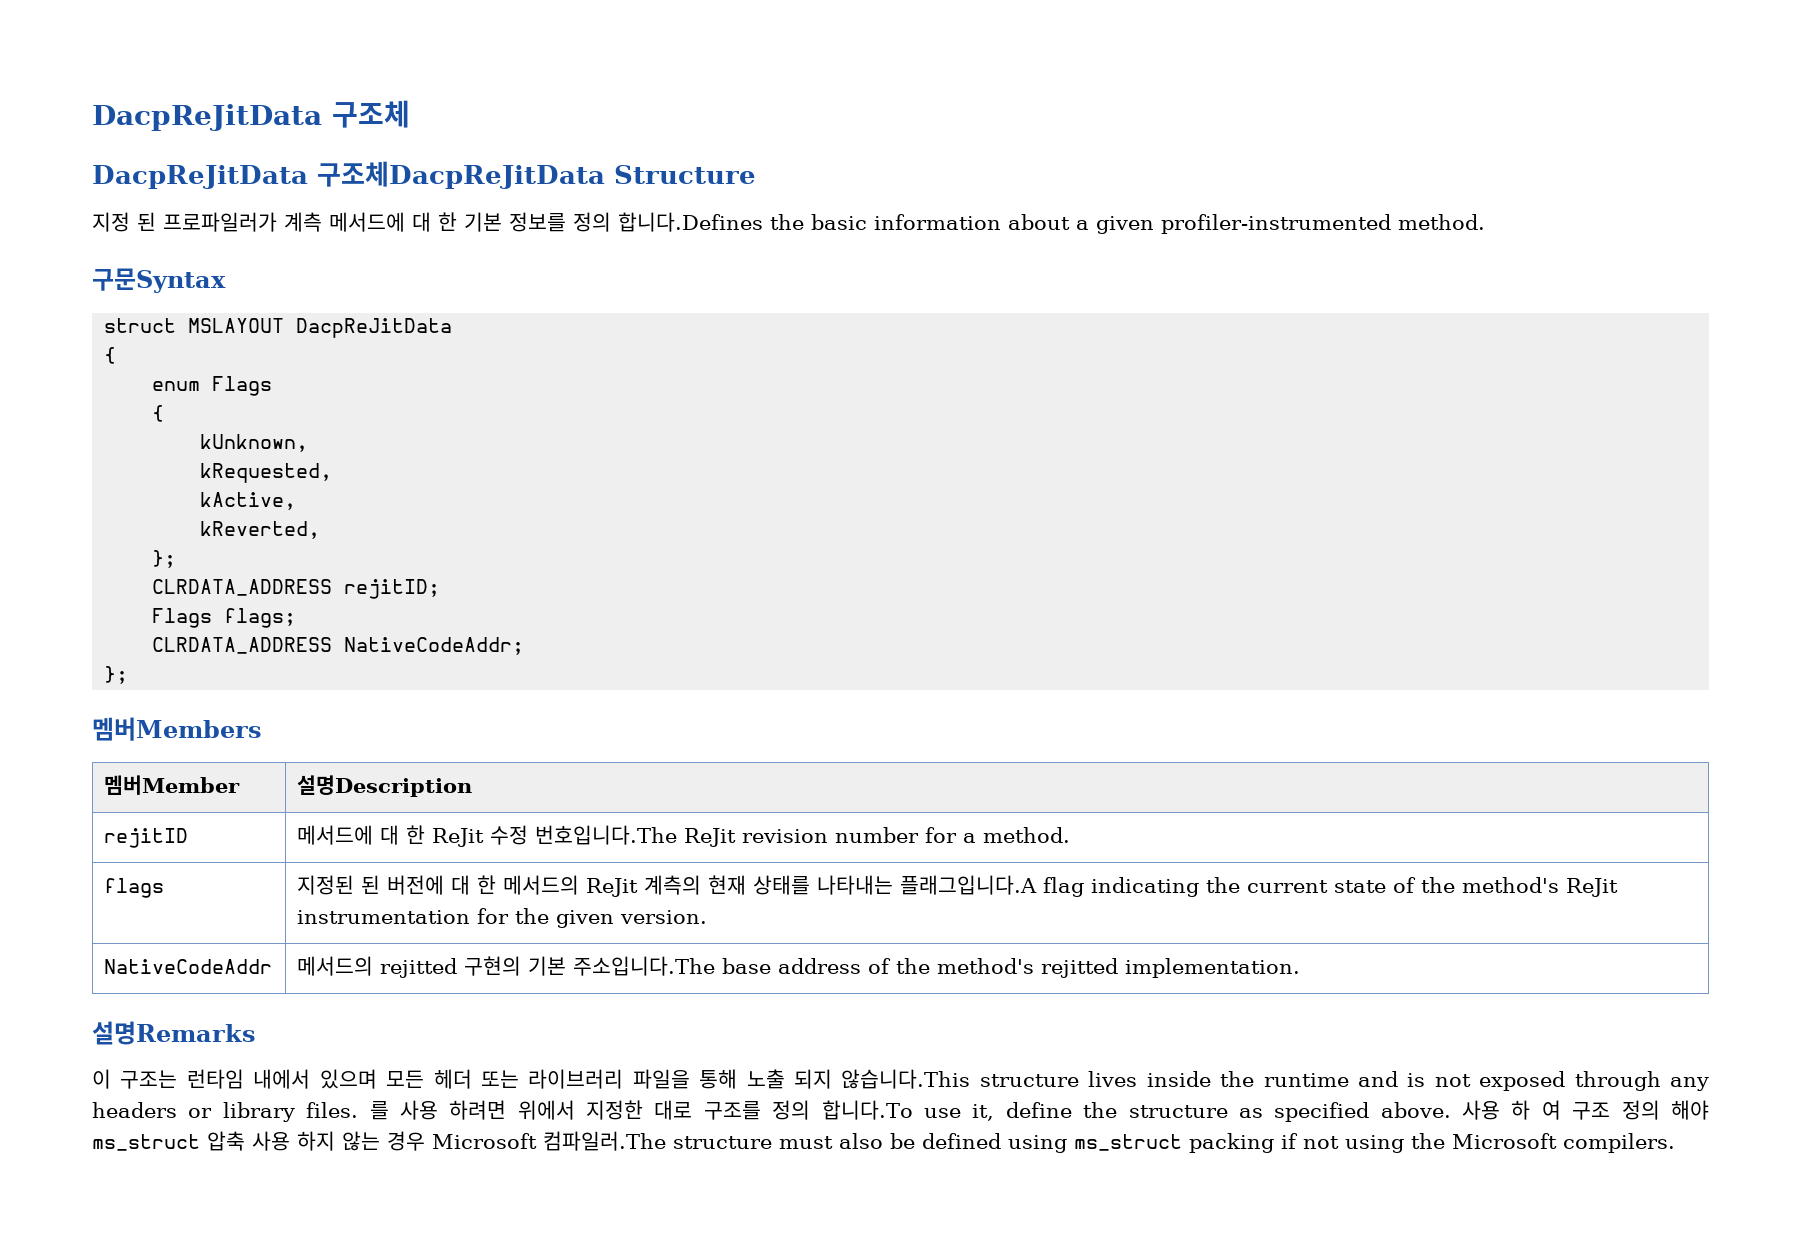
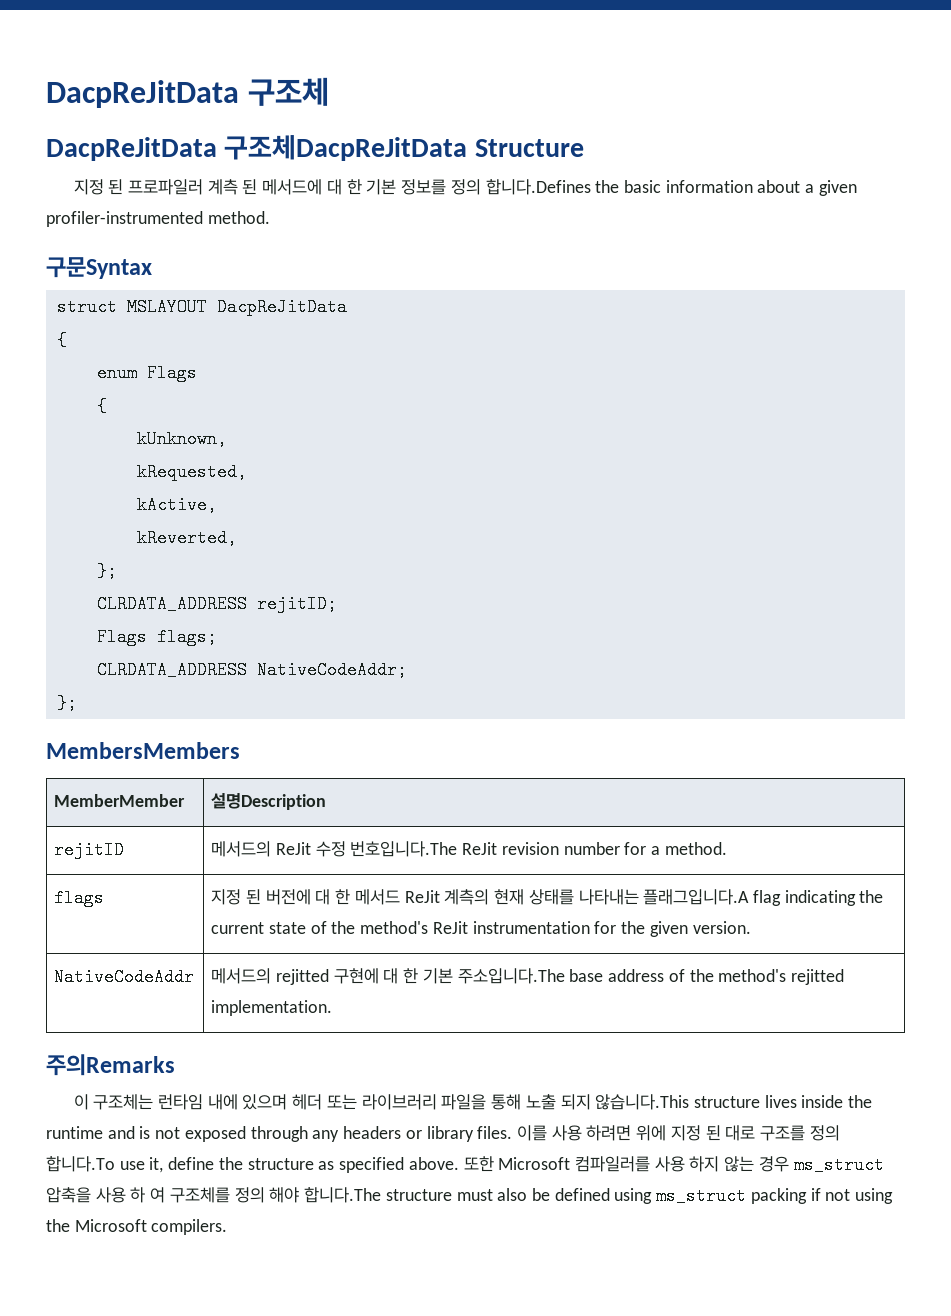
[163,212,322,232] 프로파일러가 계측 -> [128,179,258,195] 프로파일러 계측 된
[92,717,262,741] [104,775,241,795] 멤버Members // 멤버Member -> [46,742,240,759] [54,794,186,807] MembersMembers // MemberMember
[297,825,426,845] 메서드에 대 한 -> [211,841,272,857] 메서드의
[297,875,355,895] 지정된 -> [211,889,242,905] 지정
[503,875,580,895] 메서드의 -> [354,889,400,905] 메서드
[464,956,522,976] 구현의 -> [333,968,419,984] 구현에 대 한
[92,1021,256,1045] 설명Remarks -> [46,1054,175,1076] 주의Remarks
[120,1069,425,1089] 구조는 런타임 내에서 있으며 모든 -> [93,1094,288,1110] 구조체는 런타임 내에 있으며
[369,1101,389,1120] 를 -> [516,1125,547,1141] 이를
[517,1100,644,1120] 위에서 지정한 -> [636,1125,721,1141] 위에 지정 된
[1462,1100,1709,1120] [92,1131,666,1151] 사용 하 여 구조 정의 해야 ms_struct 압축 사용 하지 않는 경우 Microsoft 컴파일러.The -> [463,1156,884,1174] [46,1187,382,1203] 또한 Microsoft 컴파일러를 사용 하지 않는 경우 ms_struct 압축을 사용 하 여 구조체를 정의 해야 합니다.The

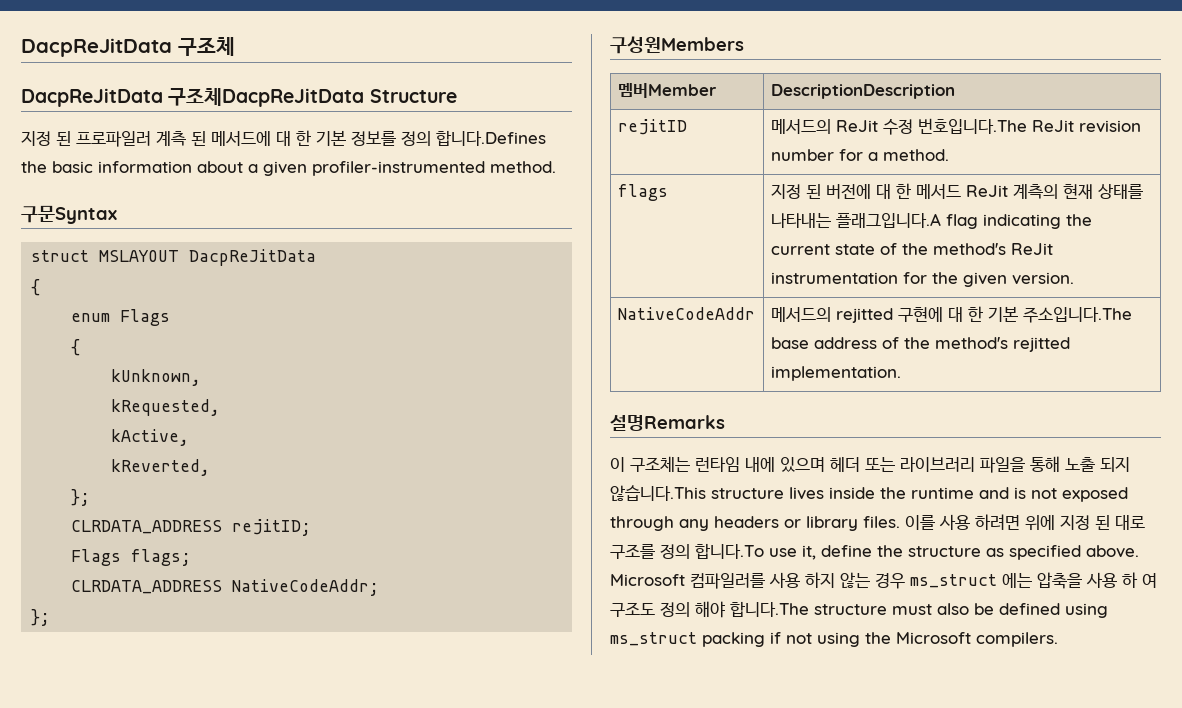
[46,742,240,759] [54,794,186,807] [211,793,327,810] MembersMembers // MemberMember | 설명Description -> [610,36,744,54] [617,83,717,98] [770,84,955,99] 구성원Members // 멤버Member | DescriptionDescription
[46,1054,175,1076] 주의Remarks -> [610,415,725,431] 설명Remarks
[463,1156,494,1172] 또한 -> (1139, 551) none
(884, 1165) none -> [1002,573,1032,588] 에는
[169,1187,230,1203] 구조체를 -> [610,602,655,617] 구조도

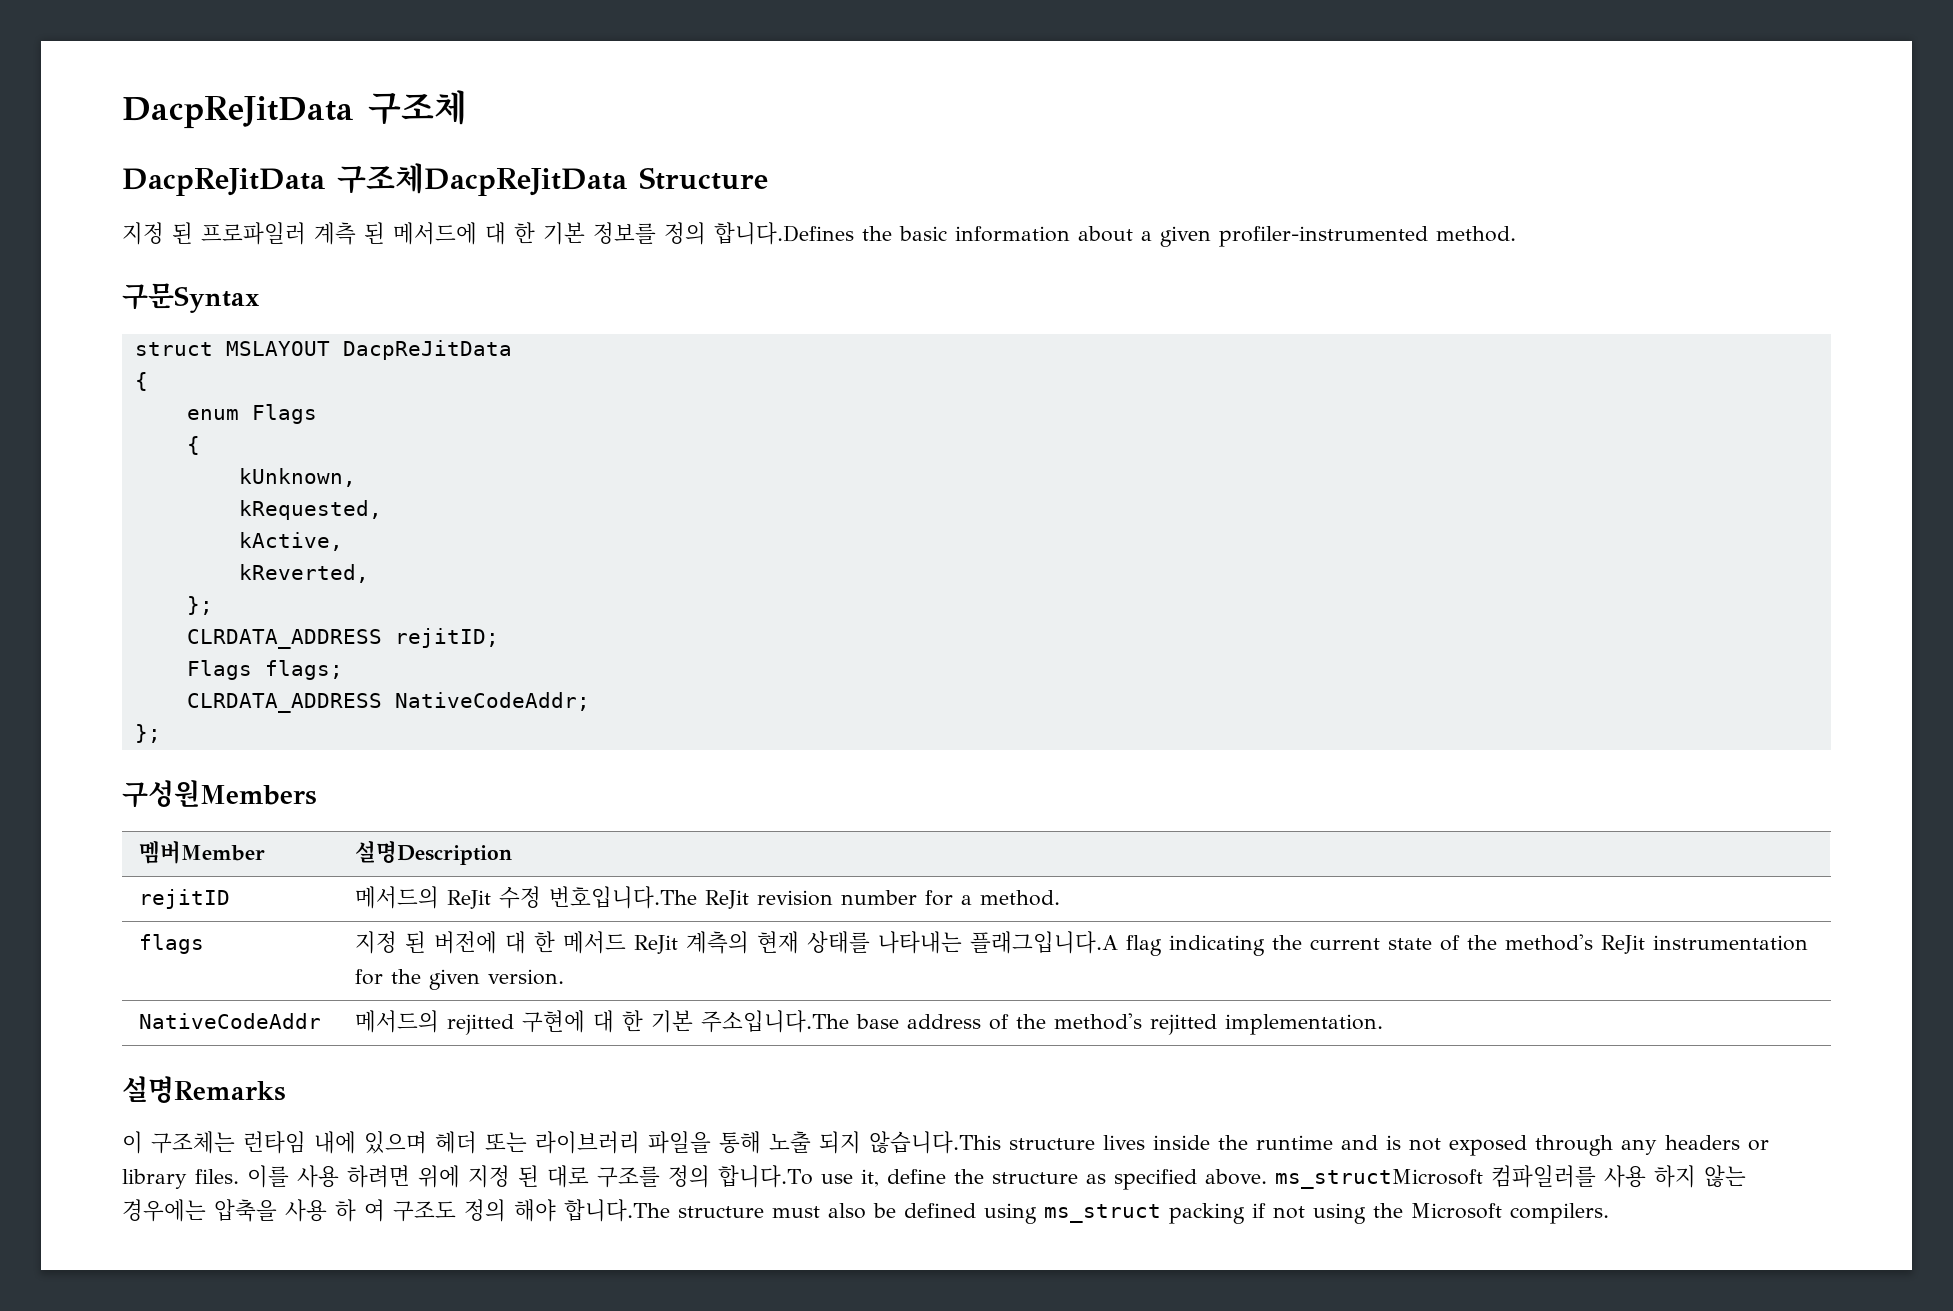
[770,84,955,99] DescriptionDescription -> [354,841,512,865] 설명Description
[610,574,685,586] Microsoft -> [1274,1169,1483,1189] ms_structMicrosoft
[875,573,1032,589] 경우 ms_struct 에는 -> [122,1199,206,1222] 경우에는

